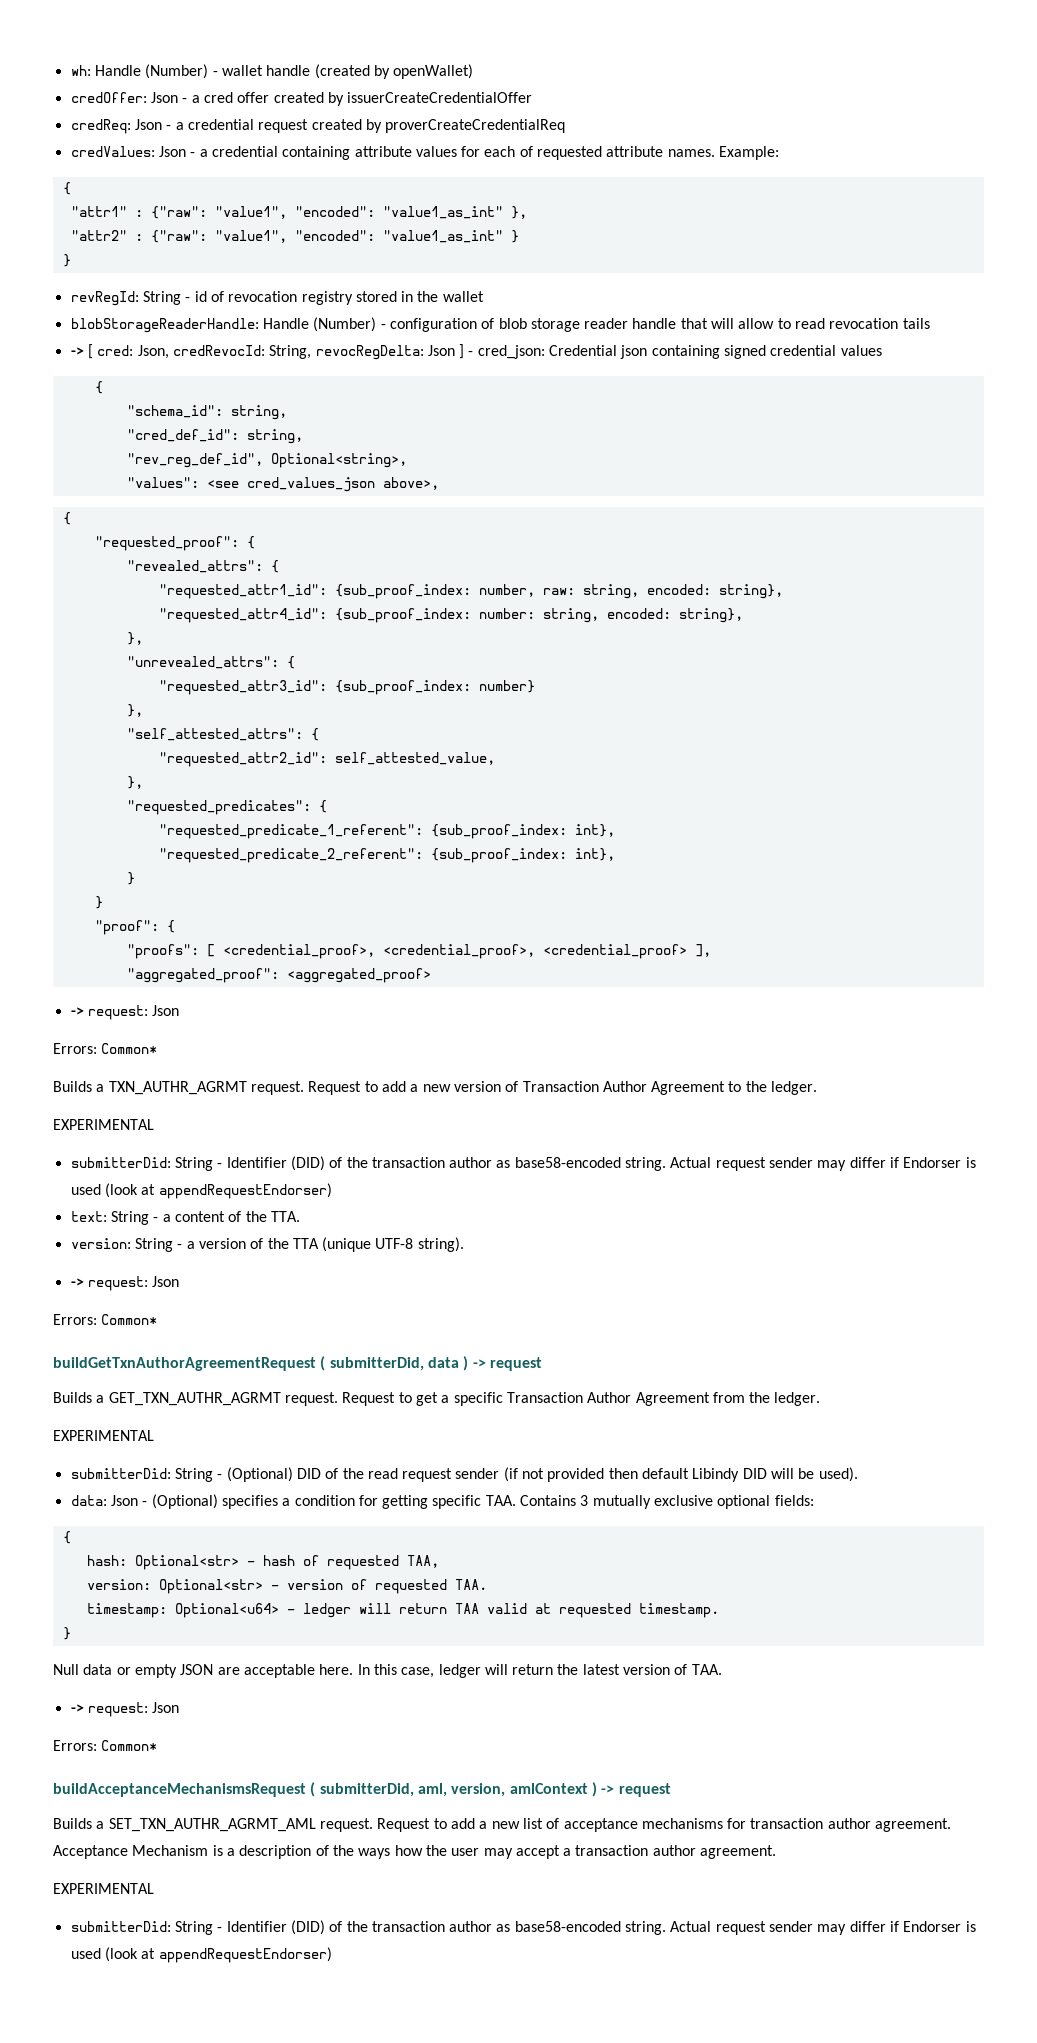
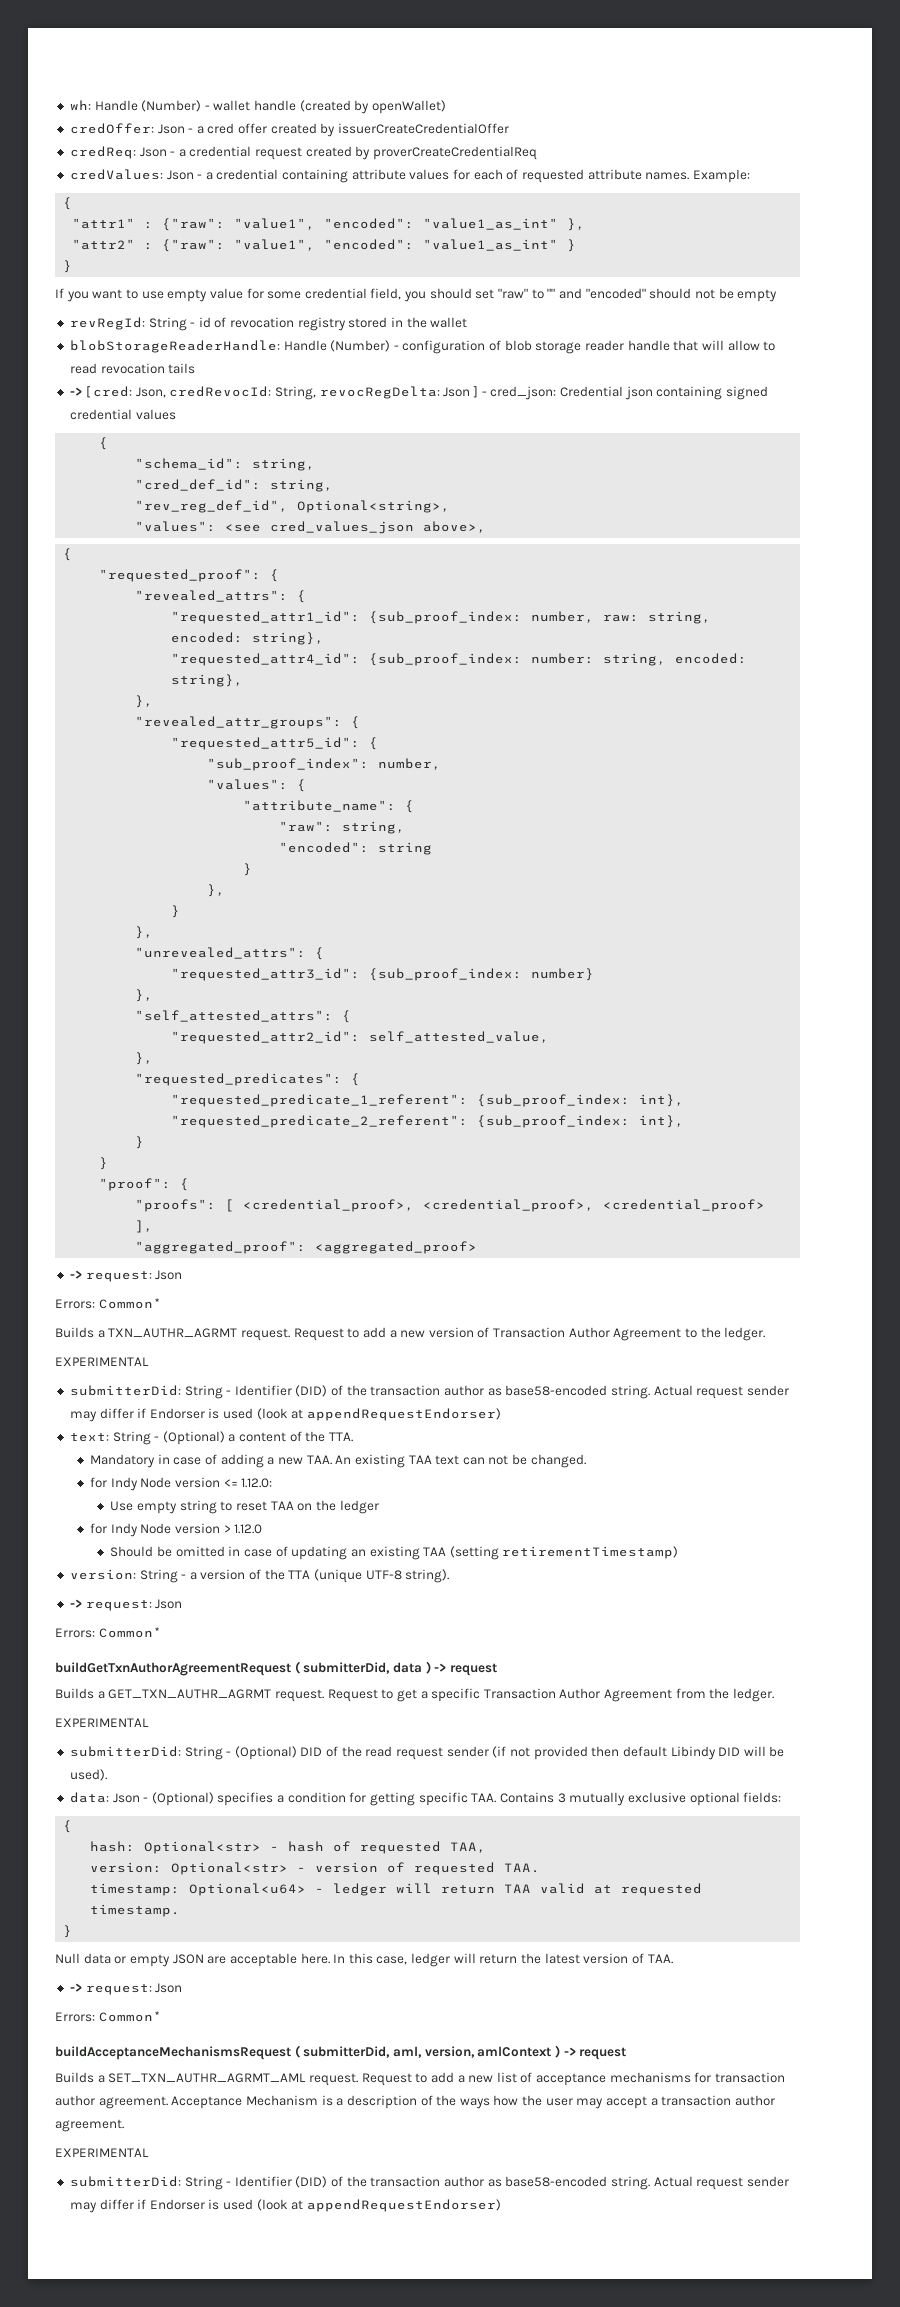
(71, 260) none -> [55,288,778,302] // If you want to use empty value for some credential field, you should set "raw" to "" and "encoded" should not be empty
(143, 638) none -> [135,716,361,729] [171,737,379,750] [207,758,442,771] [207,779,307,792] [243,800,415,813] [279,821,406,834] [279,842,433,855] [243,863,253,876] [207,884,226,897] [171,905,181,918] [135,926,154,939] // "revealed_attr_groups": { // "requested_attr5_id": { // "sub_proof_index": number, // "values": { // "attribute_name": { // "raw": string, // "encoded": string // } // }, // } // },
(159, 1219) none -> [162,1431,225,1445] (Optional)
(300, 1216) none -> [90,1454,586,1468] [90,1477,273,1491] [110,1500,379,1514] [90,1523,263,1537] [110,1546,679,1560] // Mandatory in case of adding a new TAA. An existing TAA text can not be changed. // for Indy Node version <= 1.12.0: // Use empty string to reset TAA on the ledger // for Indy Node version > 1.12.0 // Should be omitted in case of updating an existing TAA (setting retirementTimestamp)

